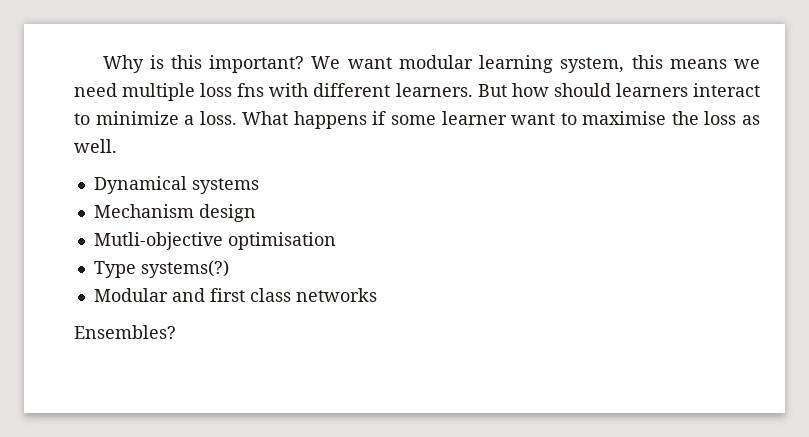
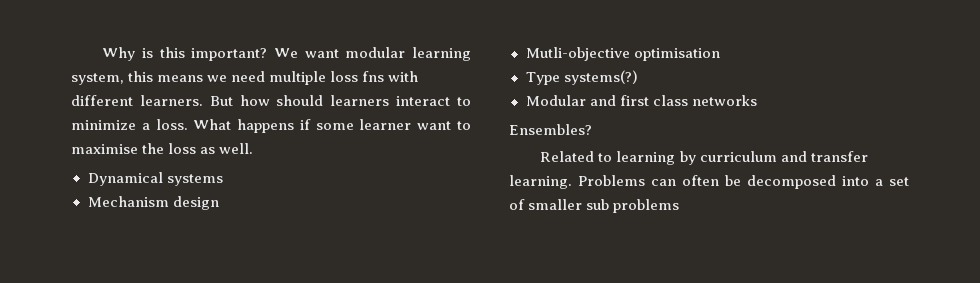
(176, 332) none -> [540,151,868,165] [509,175,909,189] [509,199,680,213] // Related to learning by curriculum and transfer learning. Problems can often be decomposed into a set of smaller sub problems

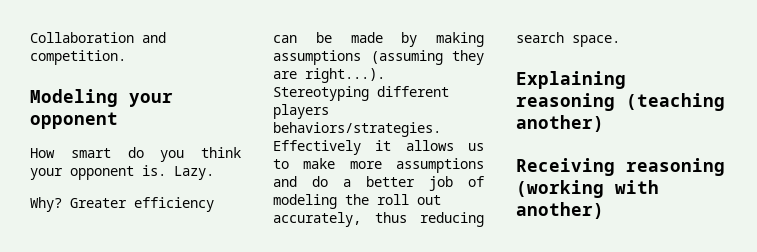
[102,47,472,61] [71,71,419,85] [71,95,472,106] [71,119,471,133] [71,143,254,154] [87,172,223,186] [87,196,219,210] [525,47,720,61] [525,70,638,85] [525,95,757,106] [509,124,592,135] [540,151,868,165] [509,175,909,189] [509,199,680,213] Why is this important? We want modular learning system, this means we need multiple loss fns with different learners. But how should learners interact to minimize a loss. What happens if some learner want to maximise the loss as well. // Dynamical systems // Mechanism design // Mutli-objective optimisation // Type systems(?) // Modular and first class networks // Ensembles? // Related to learning by curriculum and transfer learning. Problems can often be decomposed into a set of smaller sub problems -> [30,32,166,43] [30,50,126,65] [30,89,173,107] [30,112,118,129] [30,147,241,162] [30,165,214,180] [30,197,214,212] [273,32,484,47] [273,50,484,65] [273,68,385,83] [273,86,449,101] [273,104,329,119] [273,122,441,137] [273,140,484,155] [273,158,484,173] [273,176,484,191] [273,194,441,209] [273,212,484,227] [516,32,620,47] [516,71,626,89] [516,93,725,111] [516,115,604,132] [516,158,725,176] [516,180,659,198] [516,202,604,219] Collaboration and competition. // Modeling your opponent // How smart do you think your opponent is. Lazy. // Why? Greater efficiency can be made by making assumptions (assuming they are right...). Stereotyping different players behaviors/strategies. Effectively it allows us to make more assumptions and do a better job of modeling the roll out accurately, thus reducing search space. // Explaining reasoning (teaching another) // Receiving reasoning (working with another)

